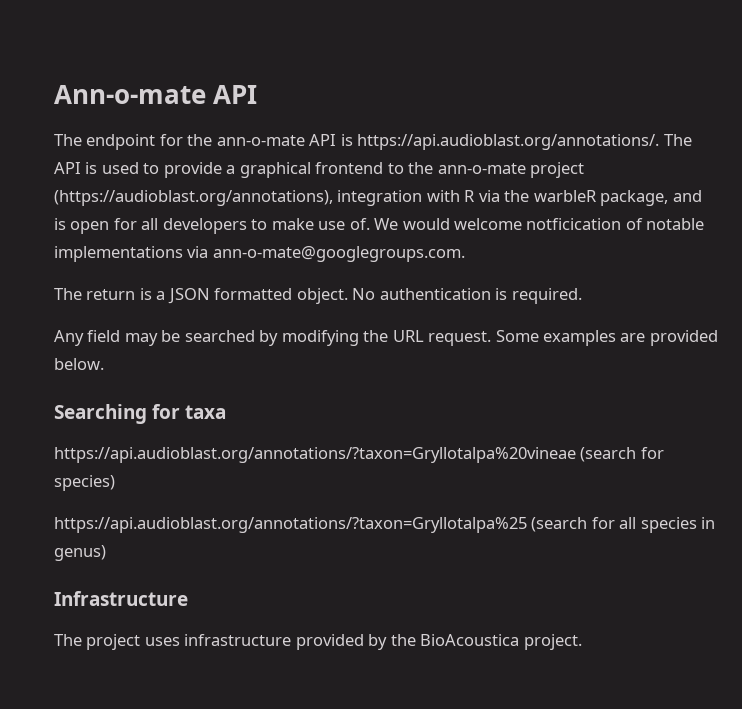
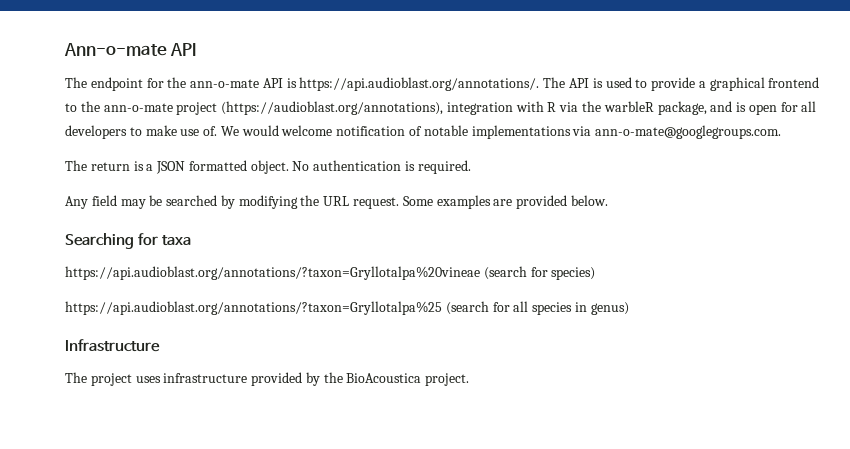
[526,218,622,230] notficication -> [336,126,406,136] notification

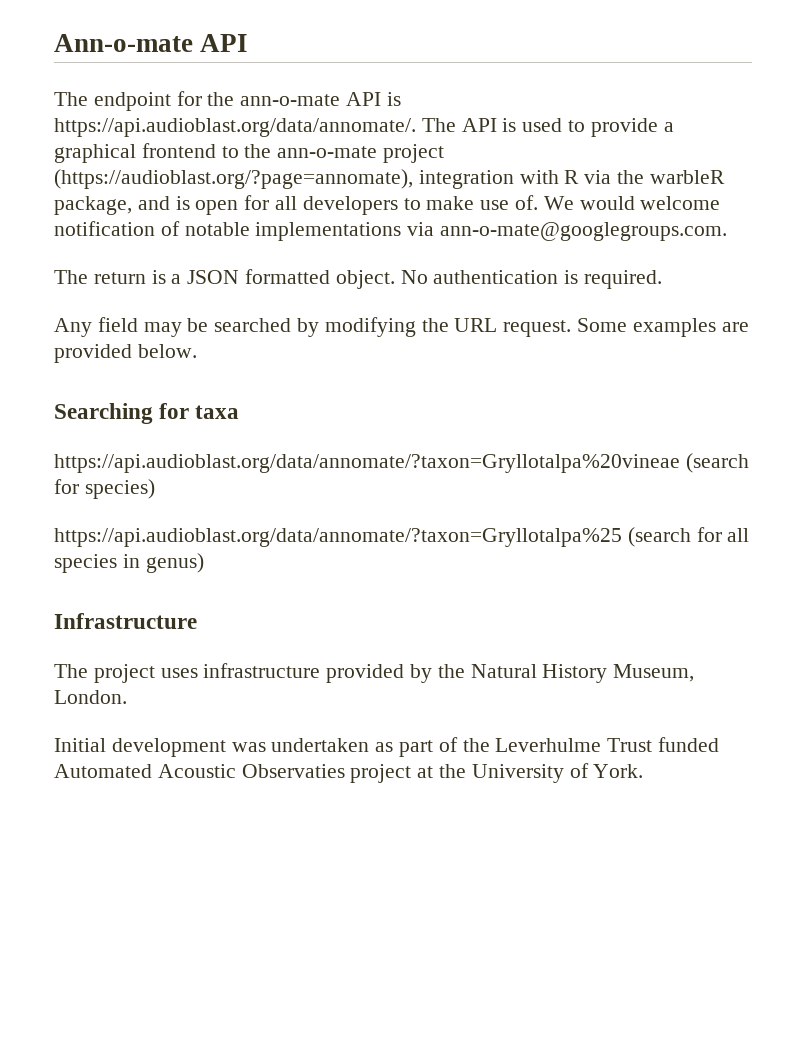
[299,77,540,91] https://api.audioblast.org/annotations/. -> [54,118,416,137] https://api.audioblast.org/data/annomate/.
[221,101,444,115] (https://audioblast.org/annotations), -> [54,169,413,189] (https://audioblast.org/?page=annomate),
[65,266,480,280] https://api.audioblast.org/annotations/?taxon=Gryllotalpa%20vineae -> [54,454,680,473] https://api.audioblast.org/data/annomate/?taxon=Gryllotalpa%20vineae
[65,301,442,315] https://api.audioblast.org/annotations/?taxon=Gryllotalpa%25 -> [54,528,622,547] https://api.audioblast.org/data/annomate/?taxon=Gryllotalpa%25
[346,373,470,386] BioAcoustica project. -> [470,664,695,683] [54,690,127,704] [54,737,720,757] [54,763,644,783] Natural History Museum, London. // Initial development was undertaken as part of the Leverhulme Trust funded Automated Acoustic Observaties project at the University of York.

